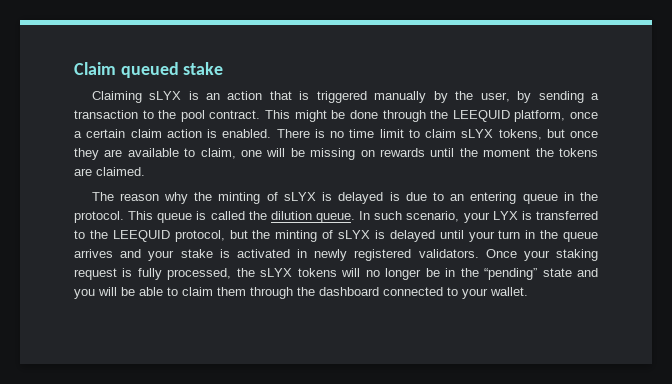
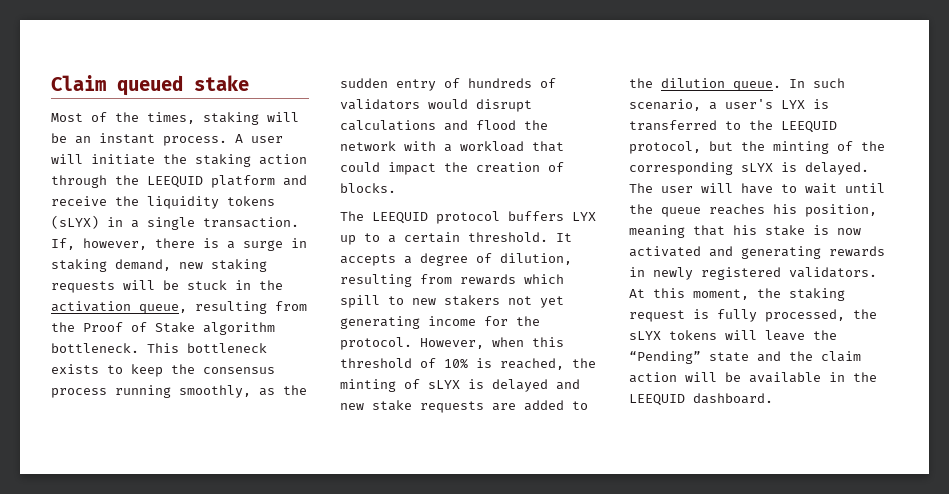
[91,91,599,103] [74,110,599,122] [74,129,598,140] [74,148,598,160] [74,167,145,176] [91,192,598,204] [74,211,245,223] Claiming sLYX is an action that is triggered manually by the user, by sending a transaction to the pool contract. This might be done through the LEEQUID platform, once a certain claim action is enabled. There is no time limit to claim sLYX tokens, but once they are available to claim, one will be missing on rewards until the moment the tokens are claimed. // The reason why the minting of sLYX is delayed is due to an entering queue in the protocol. This queue is called -> [51,112,299,125] [51,133,283,146] [51,154,307,167] [51,175,307,188] [51,196,275,209] [51,215,299,230] [51,238,307,251] [51,259,267,272] [51,280,283,293] [51,301,307,314] [51,322,275,335] [51,343,267,353] [51,364,275,377] [51,385,307,398] [340,78,556,91] [340,99,532,112] [340,120,548,131] [340,141,564,152] [340,162,564,175] [340,183,396,193] [340,211,596,224] [340,232,572,245] [340,253,572,266] [340,274,564,287] [340,295,564,308] [340,316,540,329] [340,337,564,350] [340,358,596,370] [340,379,580,392] [340,400,588,413] Most of the times, staking will be an instant process. A user will initiate the staking action through the LEEQUID platform and receive the liquidity tokens (sLYX) in a single transaction. If, however, there is a surge in staking demand, new staking requests will be stuck in the activation queue, resulting from the Proof of Stake algorithm bottleneck. This bottleneck exists to keep the consensus process running smoothly, as the sudden entry of hundreds of validators would disrupt calculations and flood the network with a workload that could impact the creation of blocks. // The LEEQUID protocol buffers LYX up to a certain threshold. It accepts a degree of dilution, resulting from rewards which spill to new stakers not yet generating income for the protocol. However, when this threshold of 10% is reached, the minting of sLYX is delayed and new stake requests are added to
[463,212,490,223] your -> [709,99,773,110] a user's
[338,230,598,242] [74,249,550,261] sLYX is delayed until your turn in the queue arrives and your stake is activated in newly registered validators. Once your -> [861,141,885,151] [629,162,869,175] [629,183,885,194] [629,204,877,217] [629,225,861,238] [629,246,885,259] [629,267,877,280] [629,288,781,300] the corresponding sLYX is delayed. The user will have to wait until the queue reaches his position, meaning that his stake is now activated and generating rewards in newly registered validators. At this moment, the
[365,268,598,280] [74,287,528,299] no longer be in the “pending” state and you will be able to claim them through the dashboard connected to your wallet. -> [765,330,837,341] [629,351,861,364] [629,372,877,383] [629,393,773,406] leave the “Pending” state and the claim action will be available in the LEEQUID dashboard.

